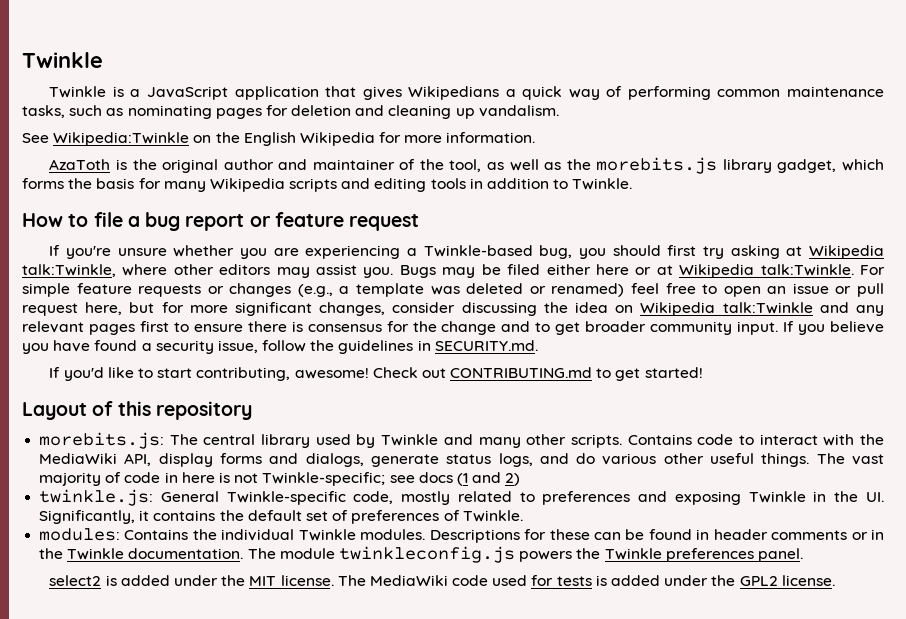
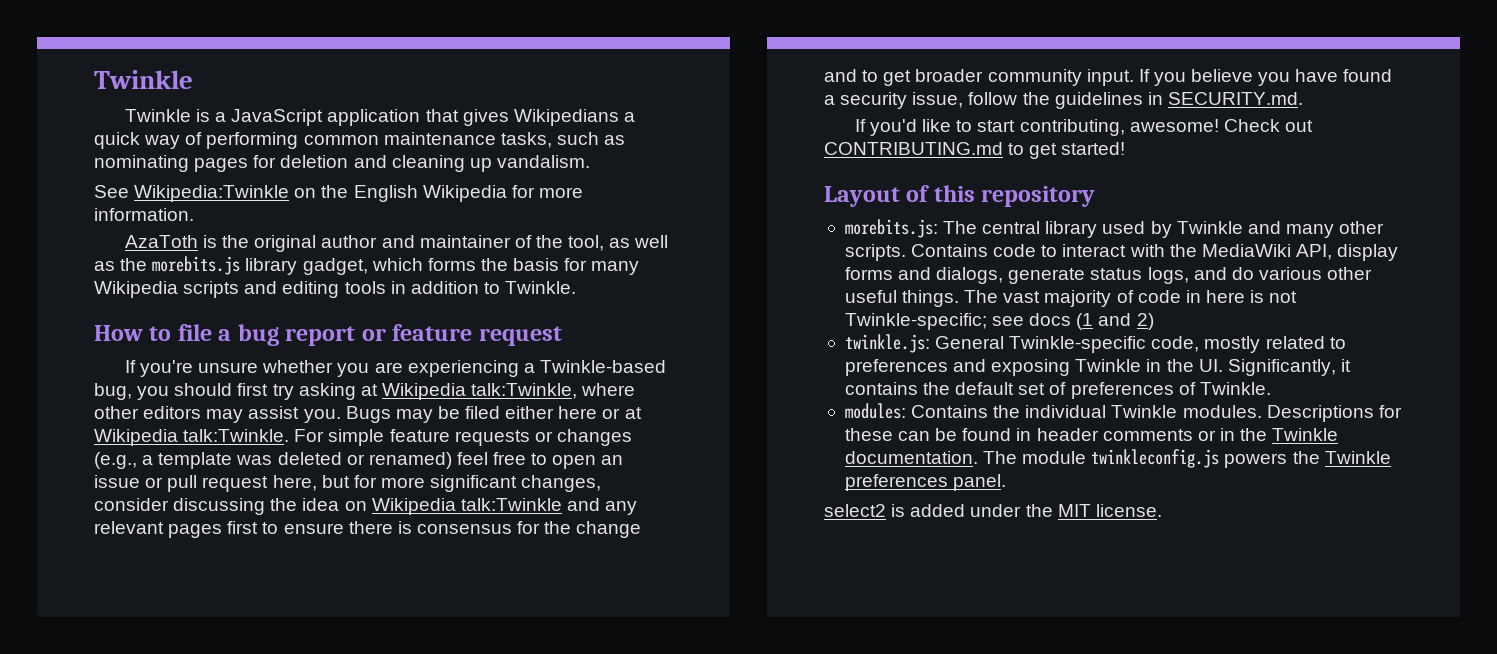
[337,575,835,586] The MediaWiki code used for tests is added under the GPL2 license. -> (1162, 510) none

